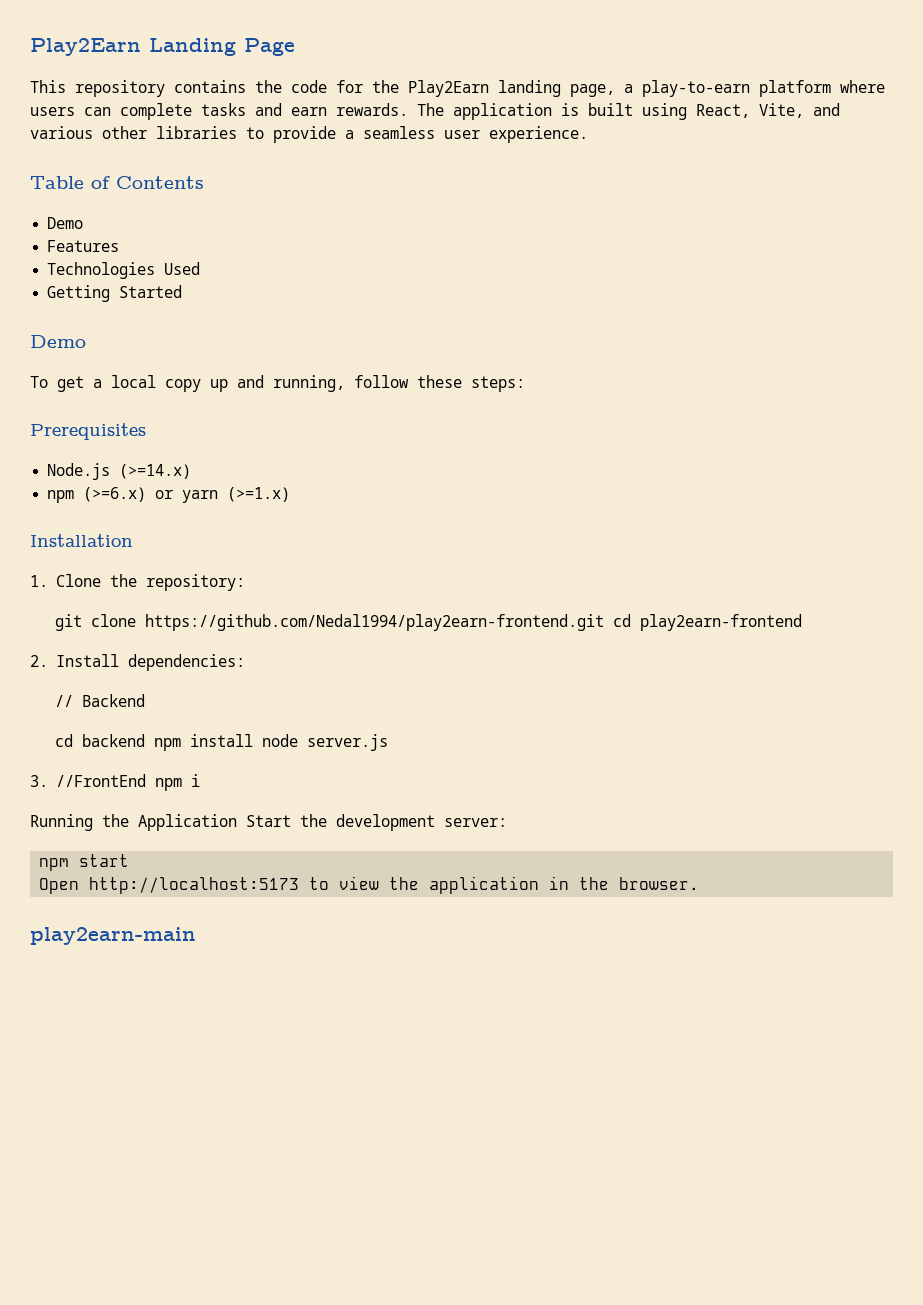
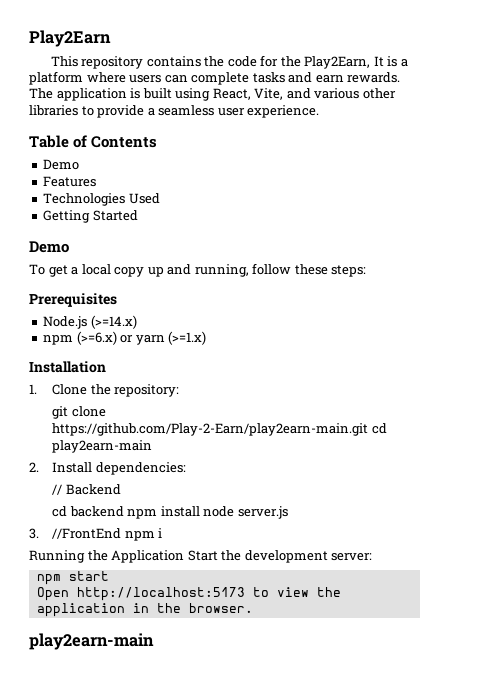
[30,38,295,56] Play2Earn Landing Page -> [29,30,111,47] Play2Earn
[408,80,750,97] Play2Earn landing page, a play-to-earn -> [304,56,408,69] Play2Earn, It is a
[144,614,802,631] https://github.com/Nedal1994/play2earn-frontend.git cd play2earn-frontend -> [52,423,387,436] [52,440,153,453] https://github.com/Play-2-Earn/play2earn-main.git cd play2earn-main

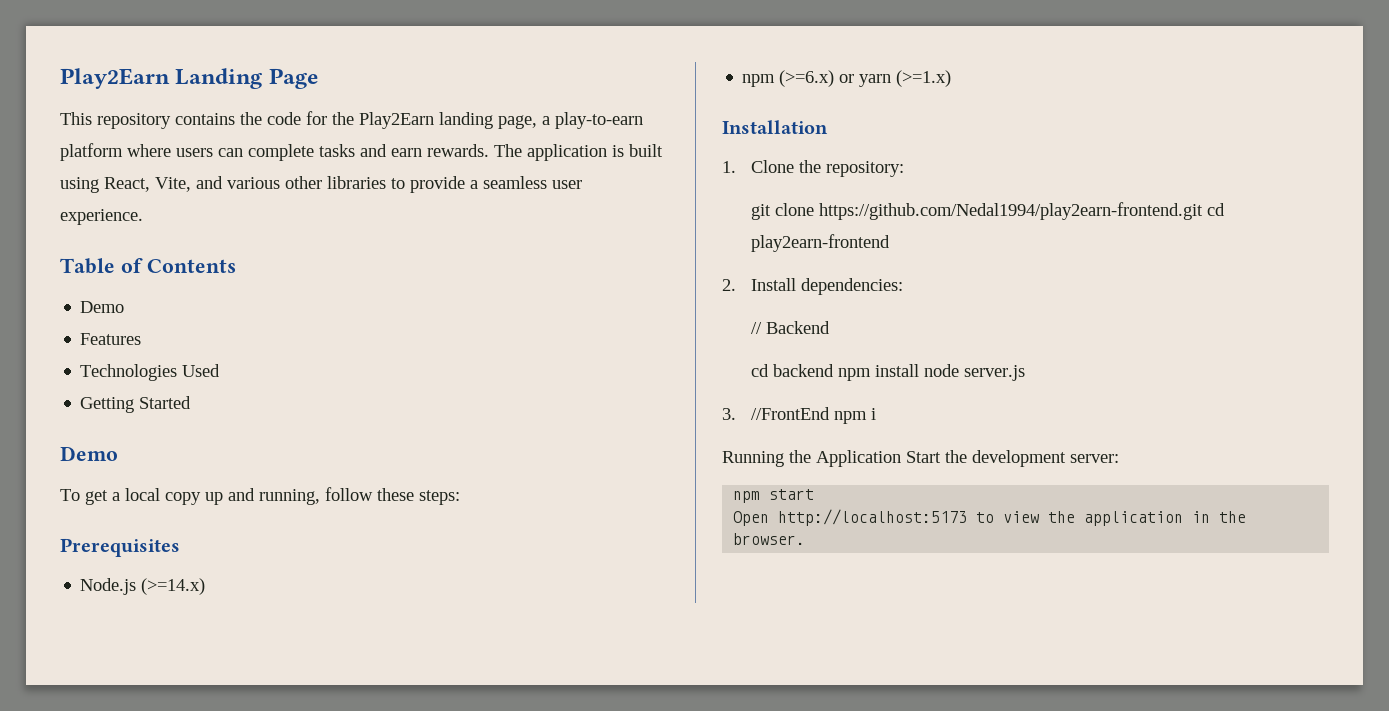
[29,30,111,47] Play2Earn -> [60,68,318,89] Play2Earn Landing Page
[304,56,408,69] Play2Earn, It is a -> [359,112,643,129] Play2Earn landing page, a play-to-earn
[52,423,387,436] [52,440,153,453] https://github.com/Play-2-Earn/play2earn-main.git cd play2earn-main -> [818,202,1225,220] [750,234,890,252] https://github.com/Nedal1994/play2earn-frontend.git cd play2earn-frontend
[29,633,154,650] // play2earn-main -> (806, 539) none

